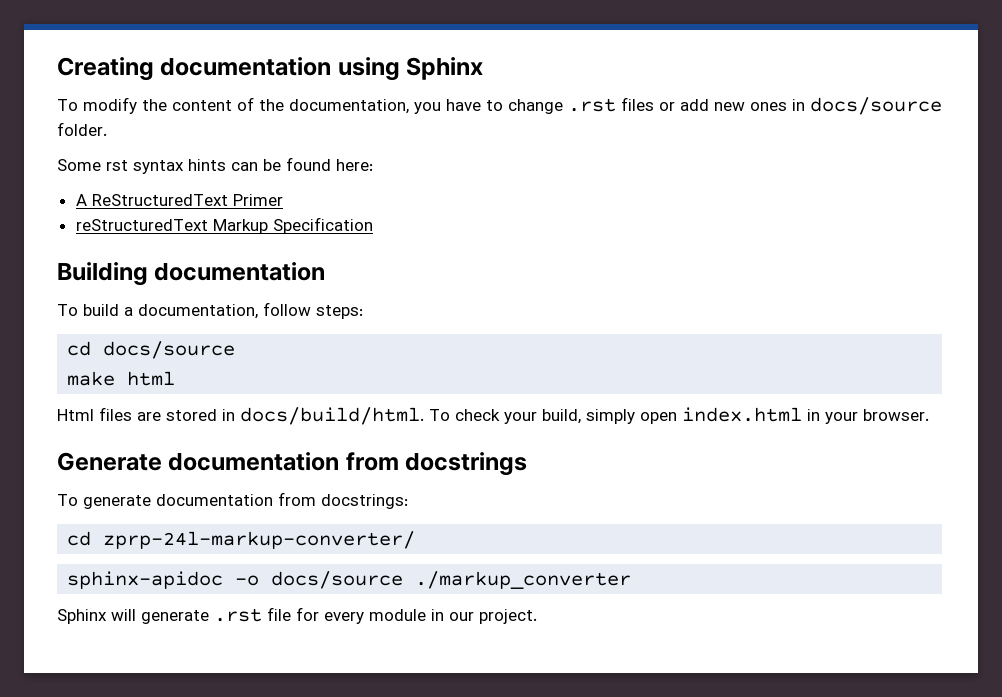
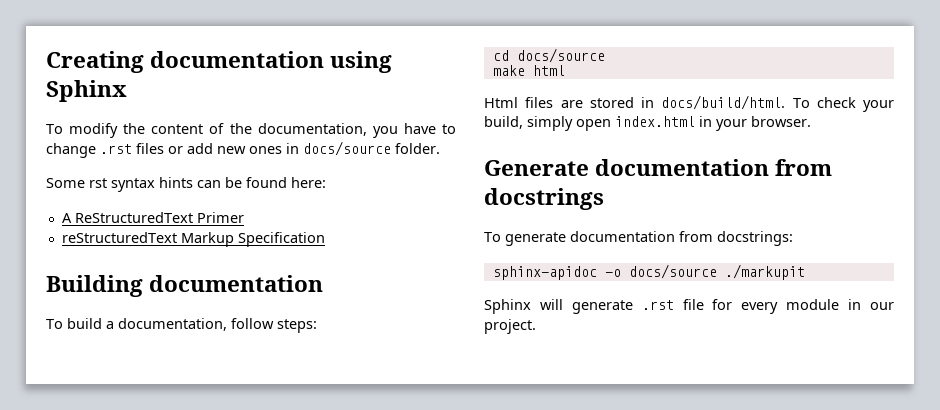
[67,531,416,549] // cd zprp-24l-markup-converter/ -> (793, 238) none
[415,571,632,589] ./markup_converter -> [724,264,805,280] ./markupit

